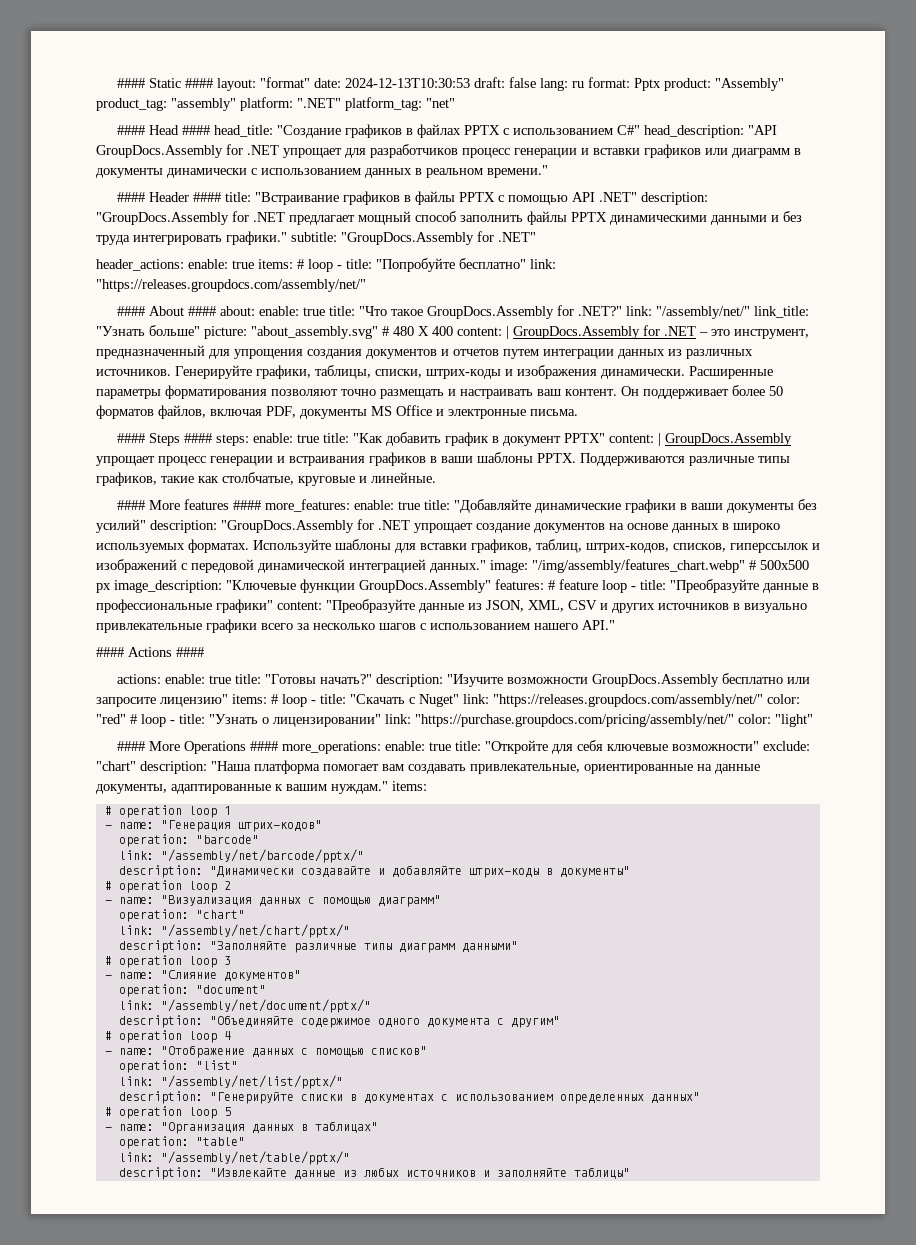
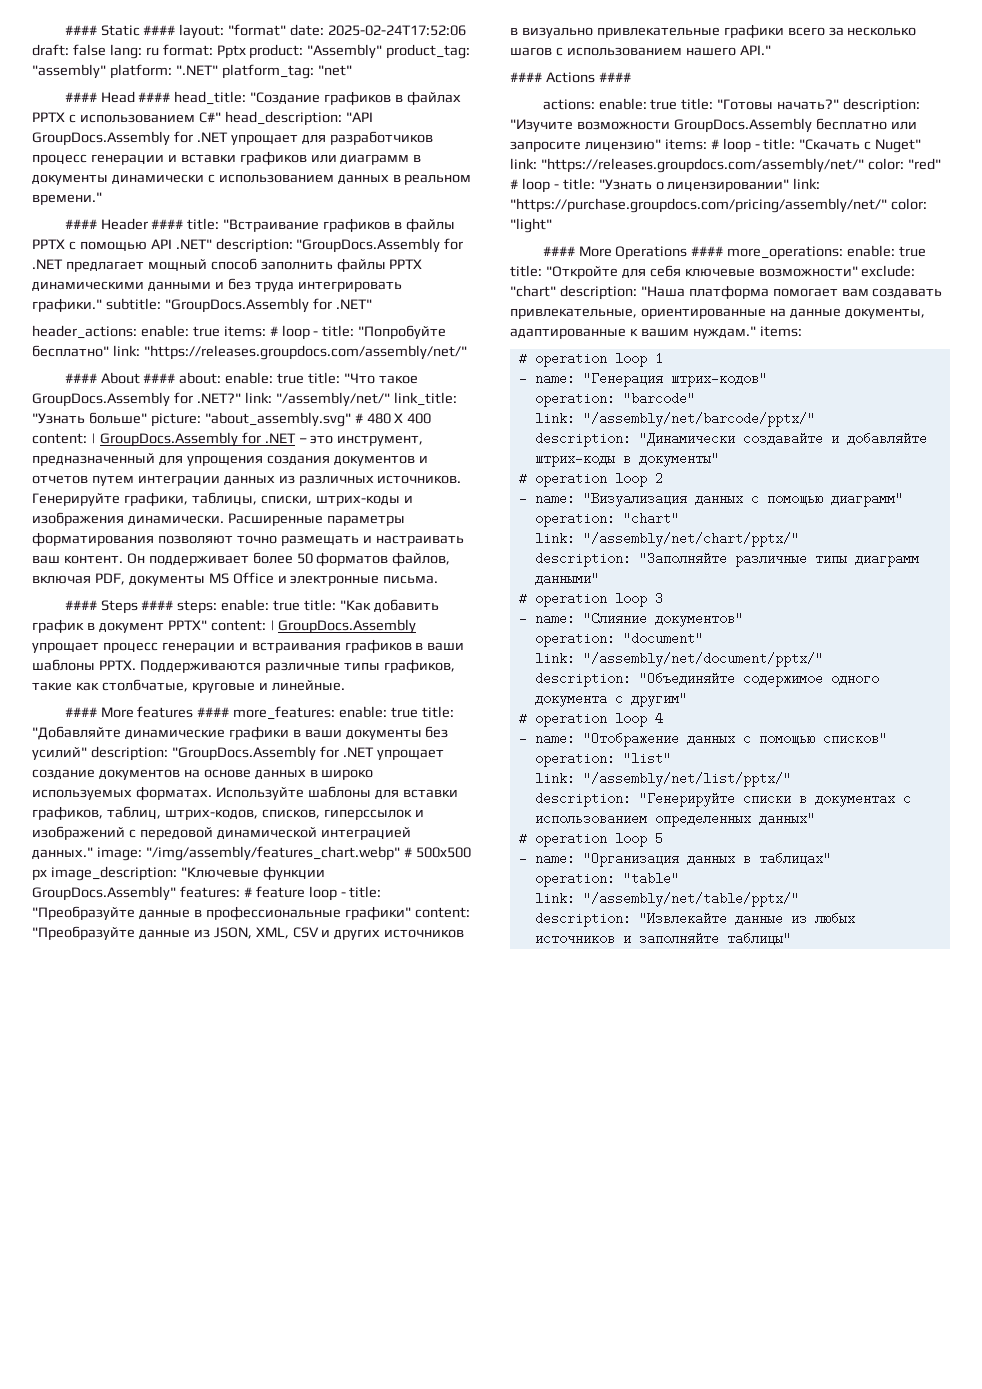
[345,78,471,88] 2024-12-13T10:30:53 -> [328,25,467,36] 2025-02-24T17:52:06

